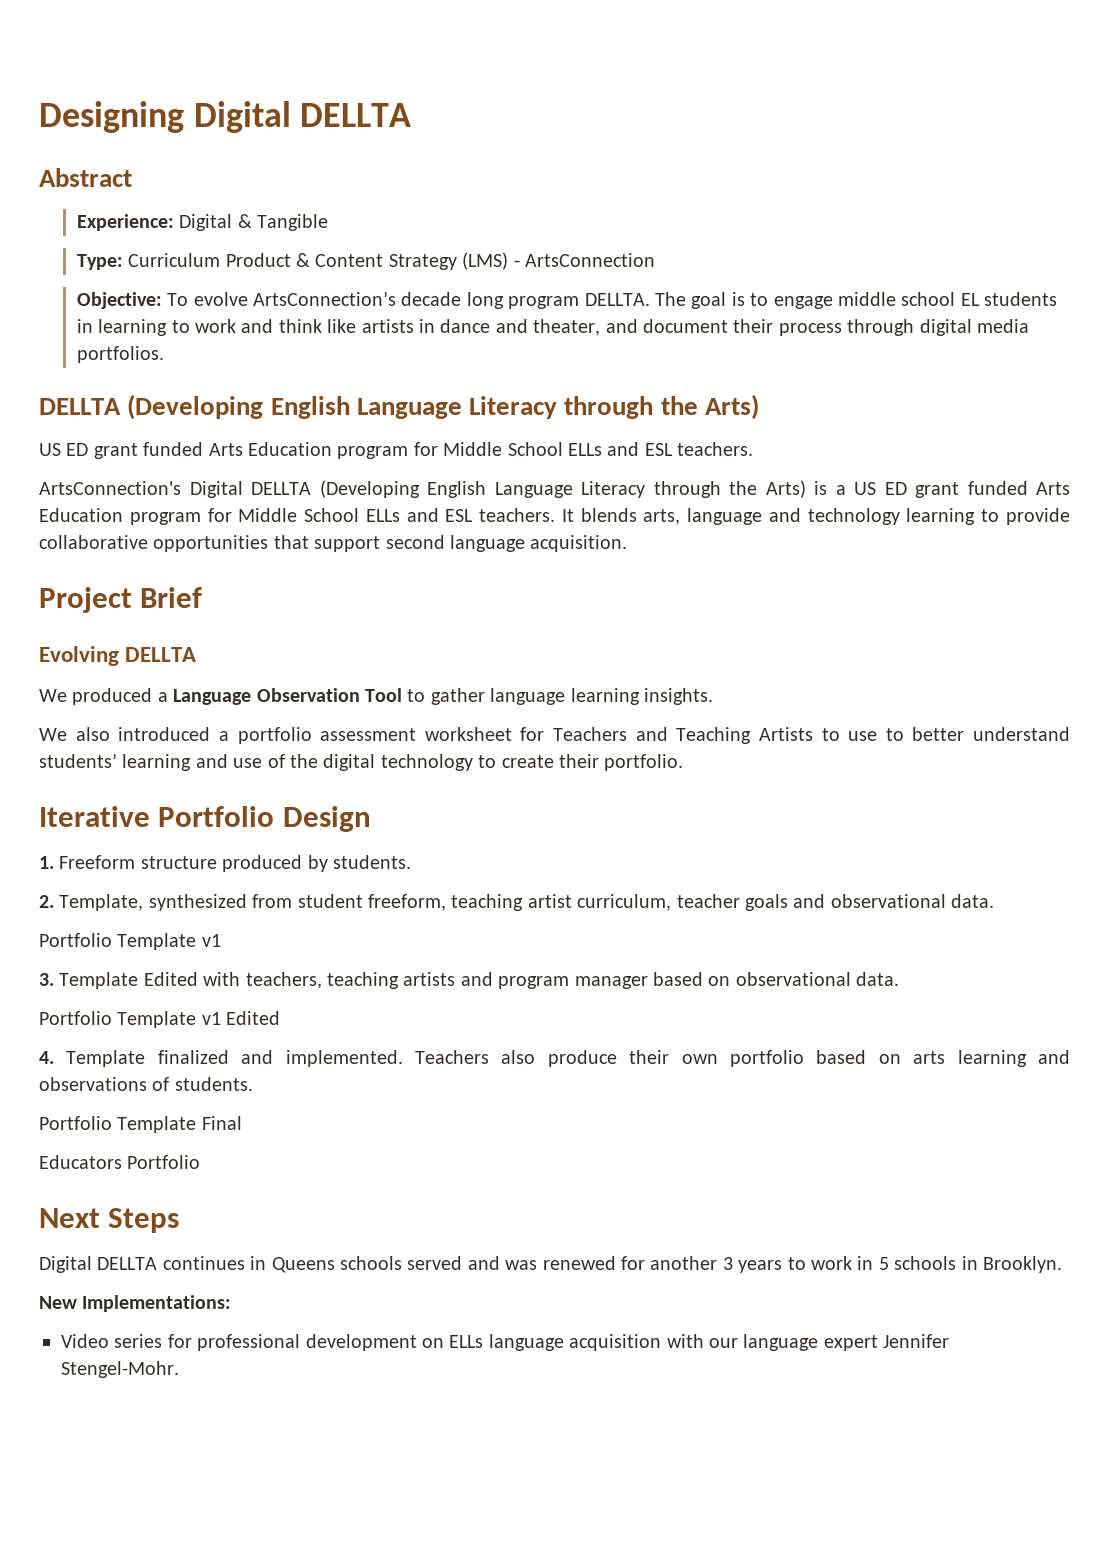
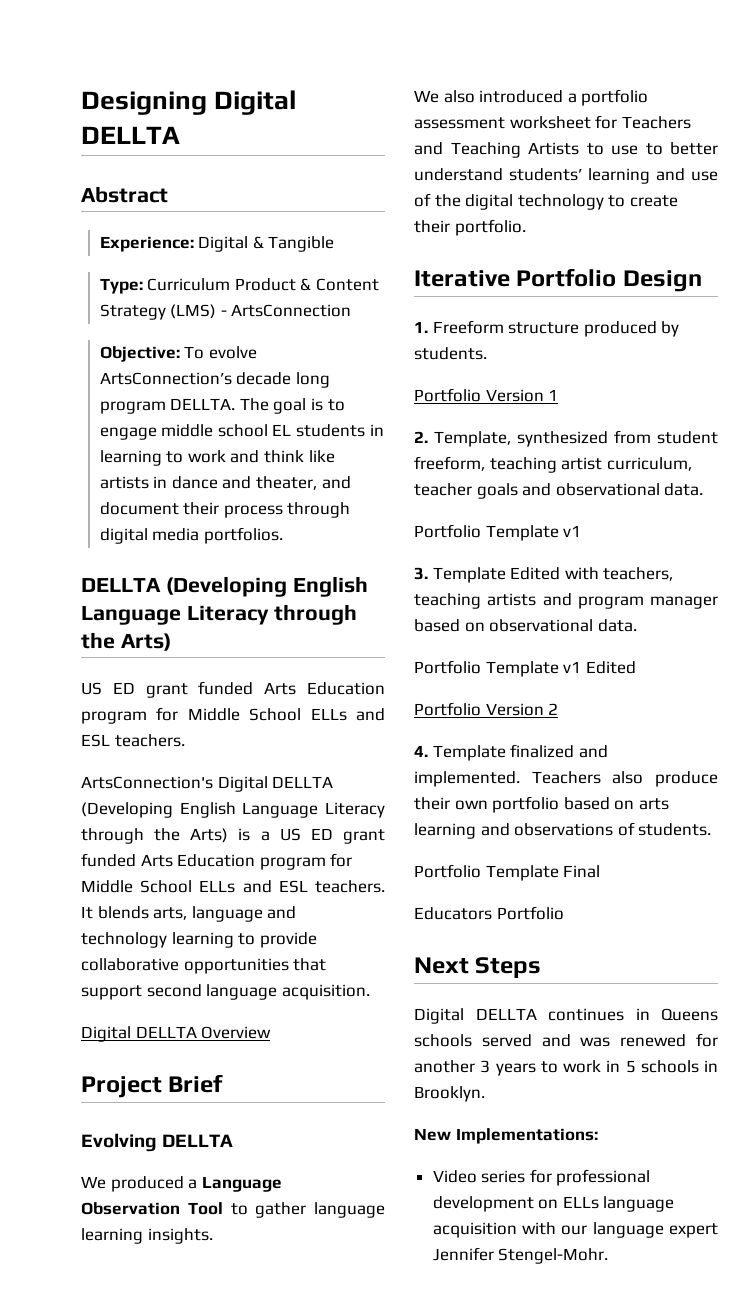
(628, 543) none -> [81,1026,272,1042] // Digital DELLTA Overview
(411, 862) none -> [414,388,559,402] // Portfolio Version 1
(281, 1018) none -> [414,702,559,716] // Portfolio Version 2

